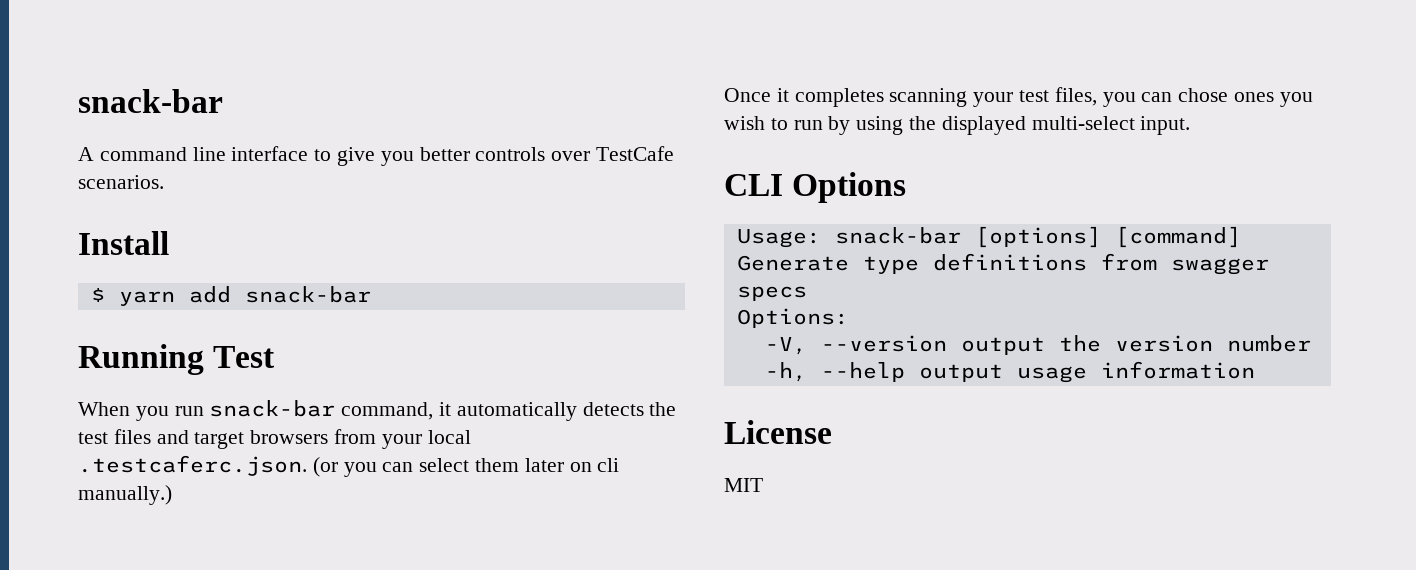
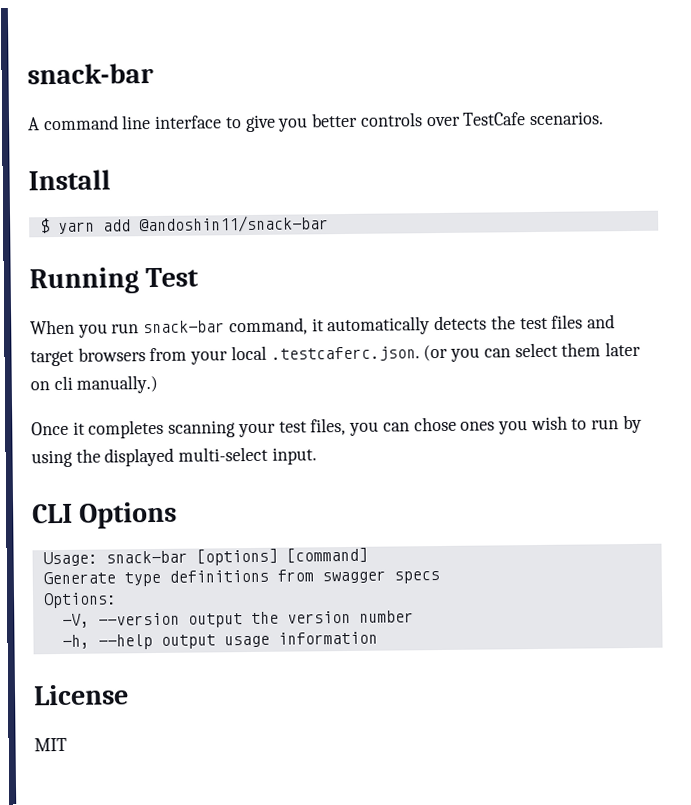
[244,286,371,303] snack-bar -> [138,215,329,234] @andoshin11/snack-bar

